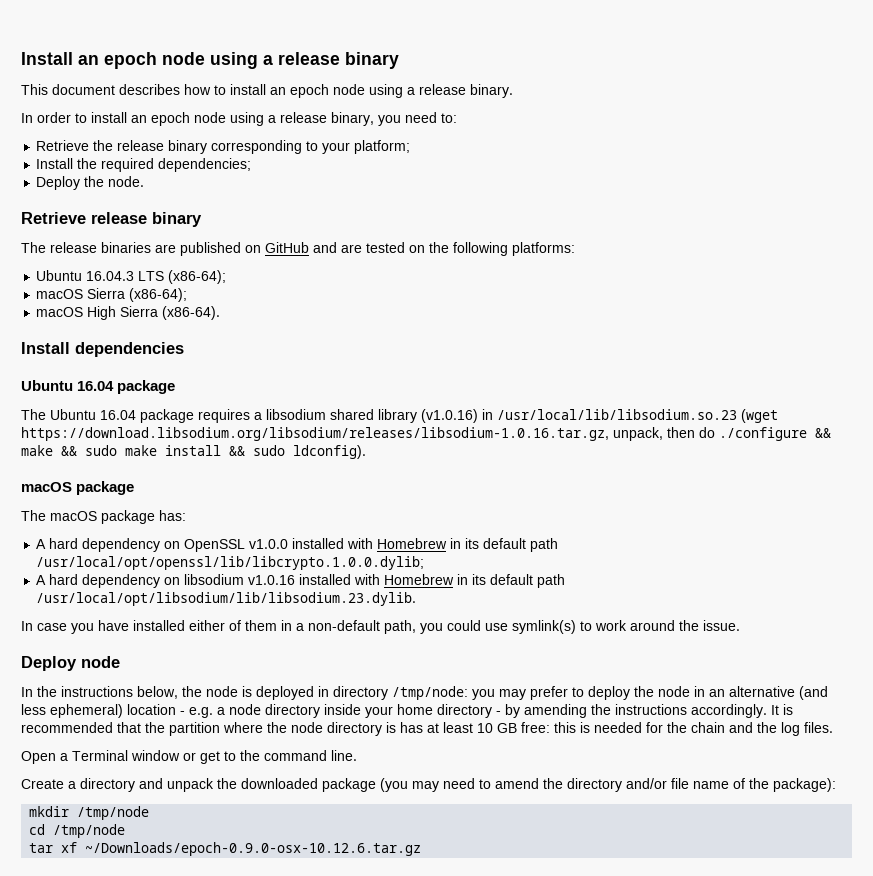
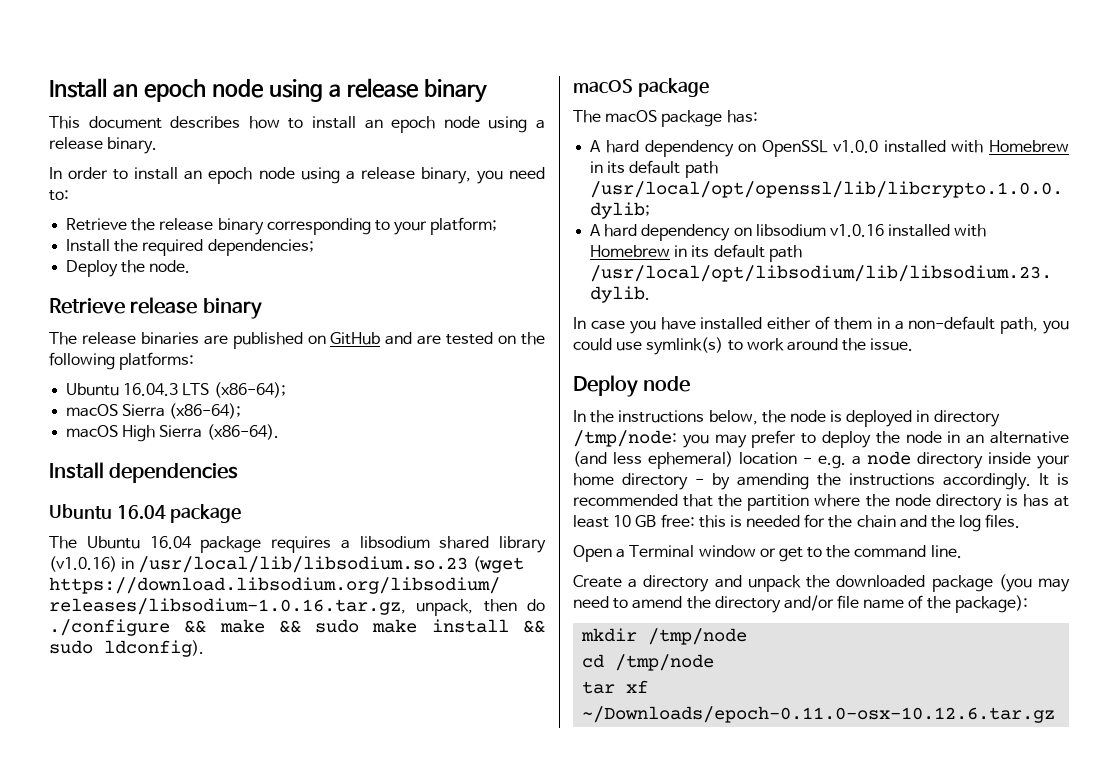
[85,842,422,856] ~/Downloads/epoch-0.9.0-osx-10.12.6.tar.gz -> [582,706,1056,723] ~/Downloads/epoch-0.11.0-osx-10.12.6.tar.gz

